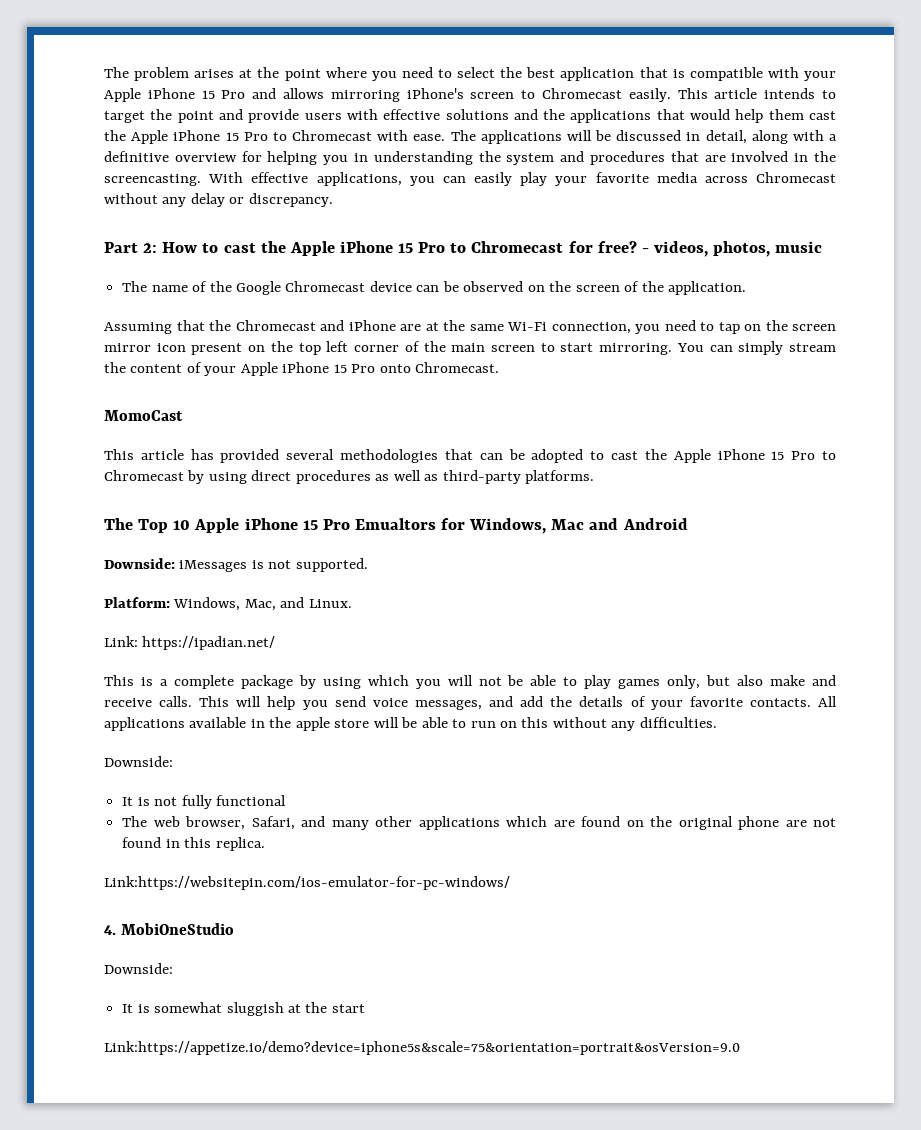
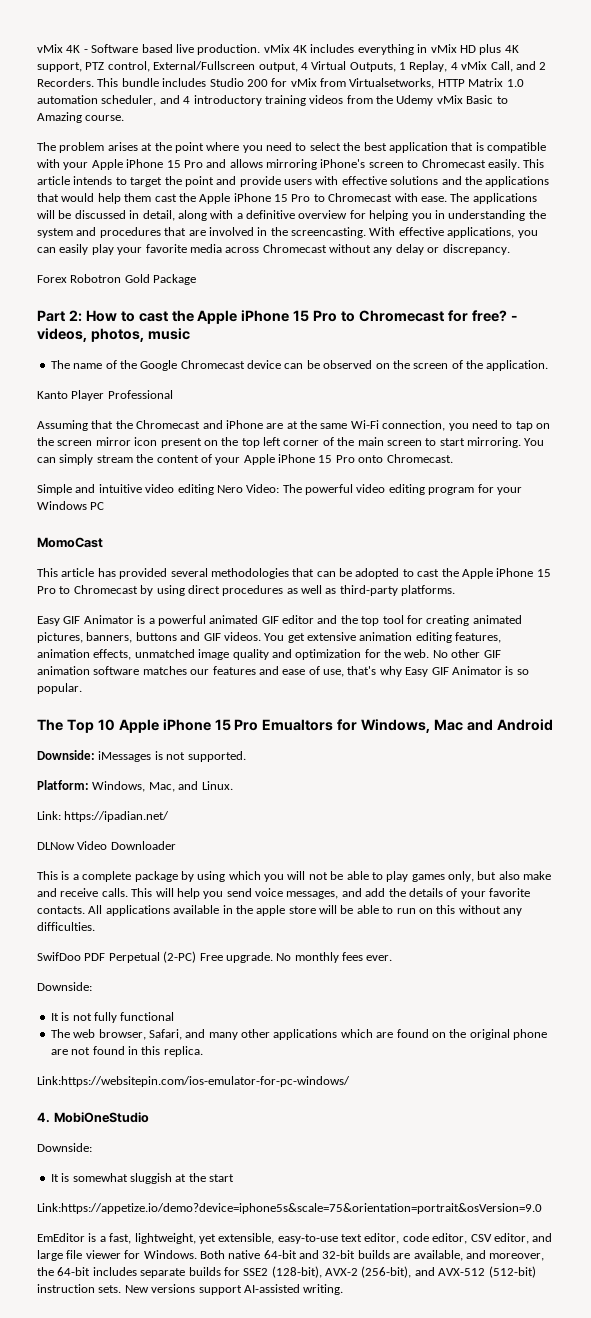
(104, 72) none -> [37,44,519,55] [37,61,547,72] [37,78,524,89] [37,95,508,106] [37,112,125,123] vMix 4K - Software based live production. vMix 4K includes everything in vMix HD plus 4K support, PTZ control, External/Fullscreen output, 4 Virtual Outputs, 1 Replay, 4 vMix Call, and 2 Recorders. This bundle includes Studio 200 for vMix from Virtualsetworks, HTTP Matrix 1.0 automation scheduler, and 4 introductory training videos from the Udemy vMix Basic to Amazing course. //
(333, 200) none -> [37,274,197,285] // Forex Robotron Gold Package
(746, 288) none -> [37,390,173,401] // Kanto Player Professional
(500, 367) none -> [37,484,522,495] [37,501,105,510] // Simple and intuitive video editing Nero Video: The powerful video editing program for your Windows PC
(595, 477) none -> [37,615,522,626] [37,632,502,643] [37,649,501,660] [37,666,529,677] [37,683,82,694] // Easy GIF Animator is a powerful animated GIF editor and the top tool for creating animated pictures, banners, buttons and GIF videos. You get extensive animation editing features, animation effects, unmatched image quality and optimization for the web. No other GIF animation software matches our features and ease of use, that's why Easy GIF Animator is so popular.
(276, 643) none -> [37,841,176,850] // DLNow Video Downloader
(717, 722) none -> [37,951,393,963] // SwifDoo PDF Perpetual (2-PC) Free upgrade. No monthly fees ever.
(740, 1048) none -> [37,1233,553,1244] [37,1250,545,1261] [37,1266,536,1278] [37,1284,344,1295] // EmEditor is a fast, lightweight, yet extensible, easy-to-use text editor, code editor, CSV editor, and large file viewer for Windows. Both native 64-bit and 32-bit builds are available, and moreover, the 64-bit includes separate builds for SSE2 (128-bit), AVX-2 (256-bit), and AVX-512 (512-bit) instruction sets. New versions support AI-assisted writing.

